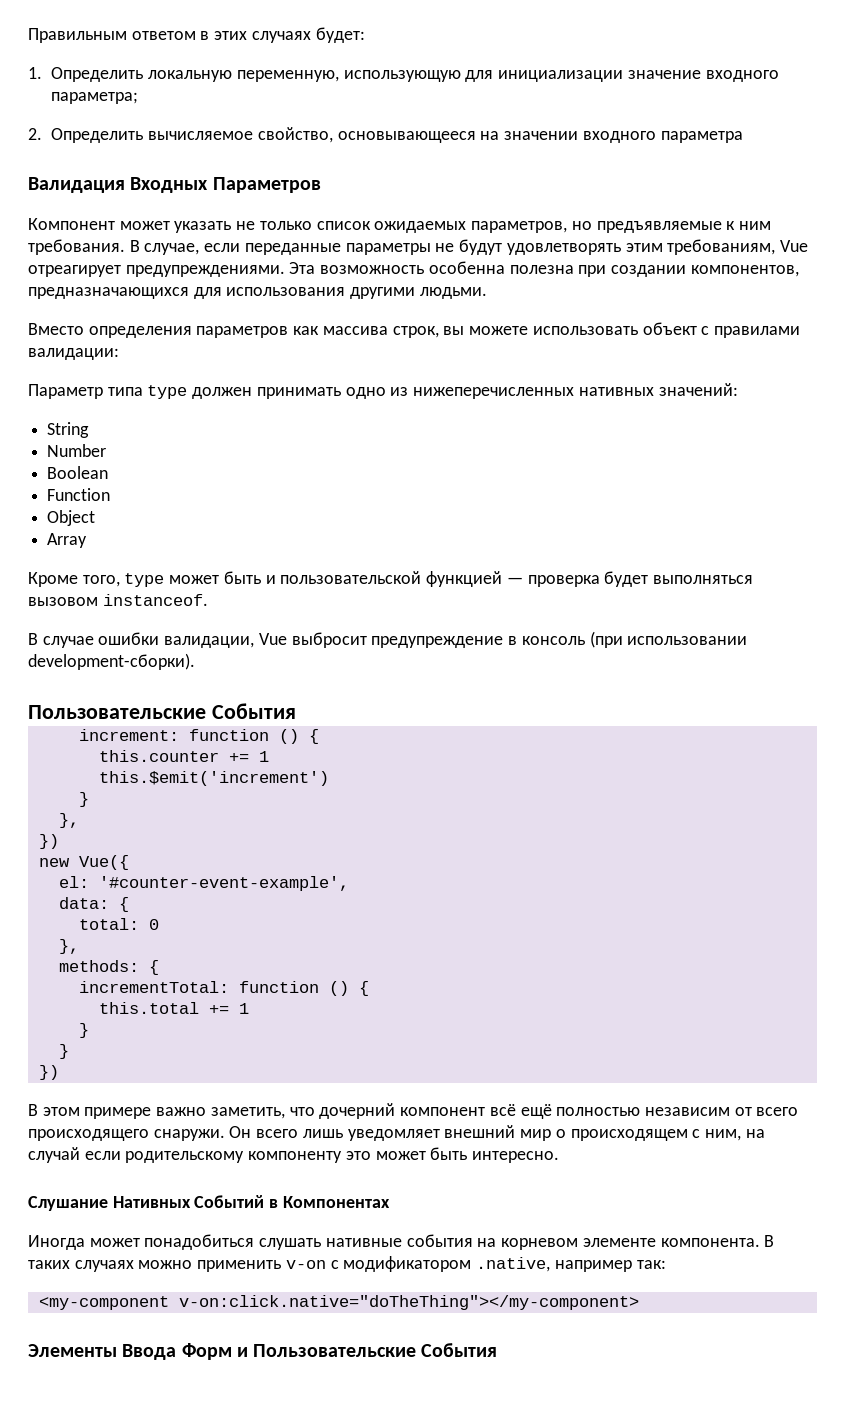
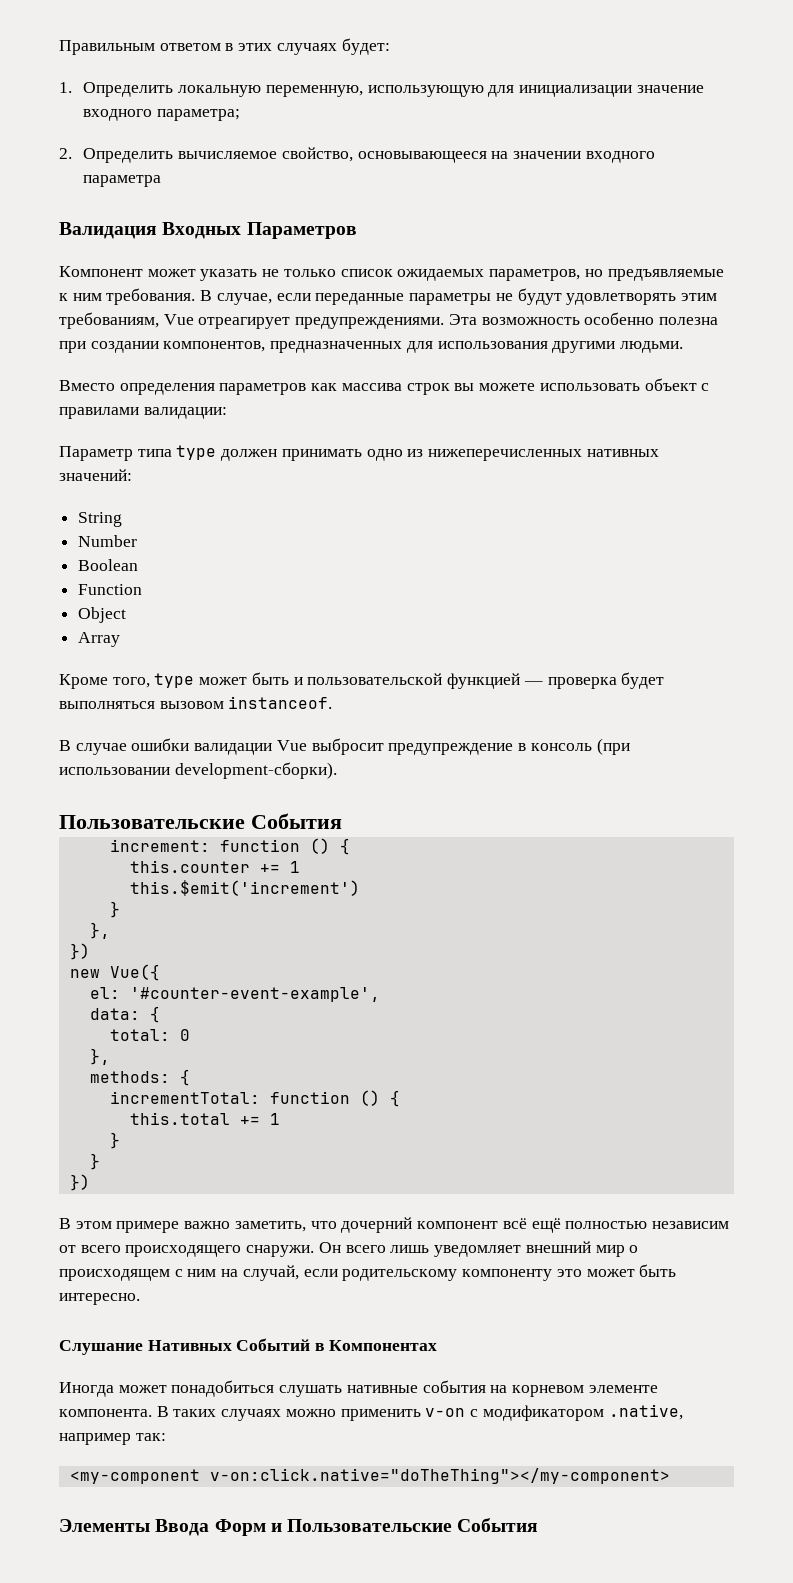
[428,261,505,274] особенна -> [584,312,655,325] особенно
[28,287,189,299] предназначающихся -> [270,341,403,353] предназначенных
[392,326,439,338] строк, -> [406,383,450,395] строк
[164,636,255,648] валидации, -> [194,743,273,755] валидации
[704,1129,765,1141] [28,1147,80,1163] ним, на случай -> [187,1265,299,1281] ним на случай,

